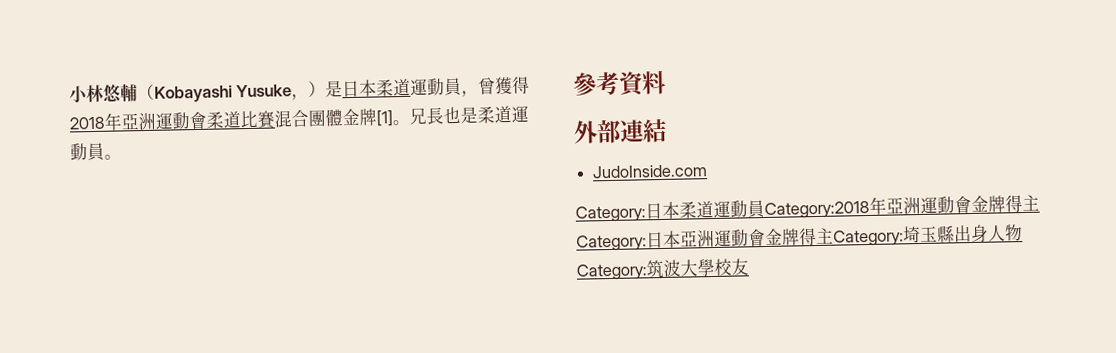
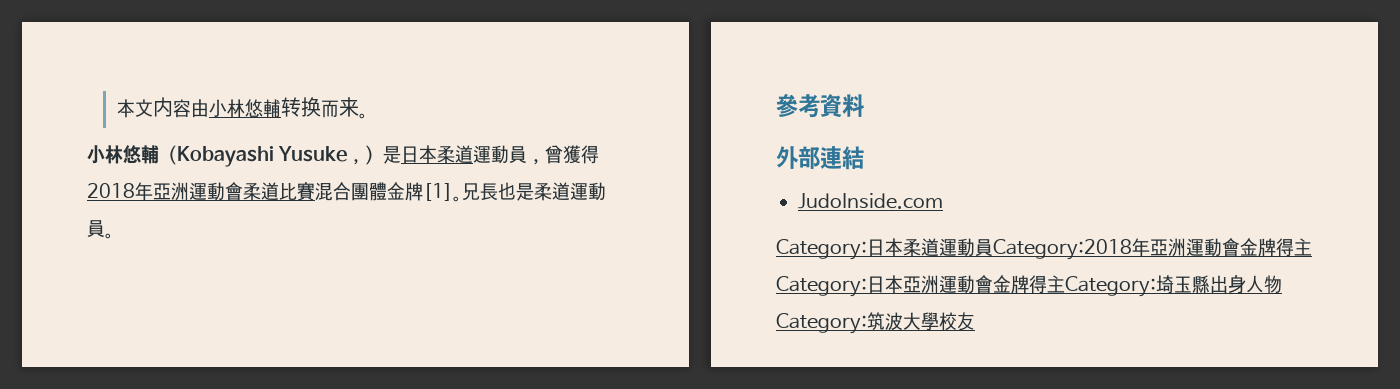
(69, 94) none -> [117,97,369,119] 本文内容由小林悠輔转换而来。 //

